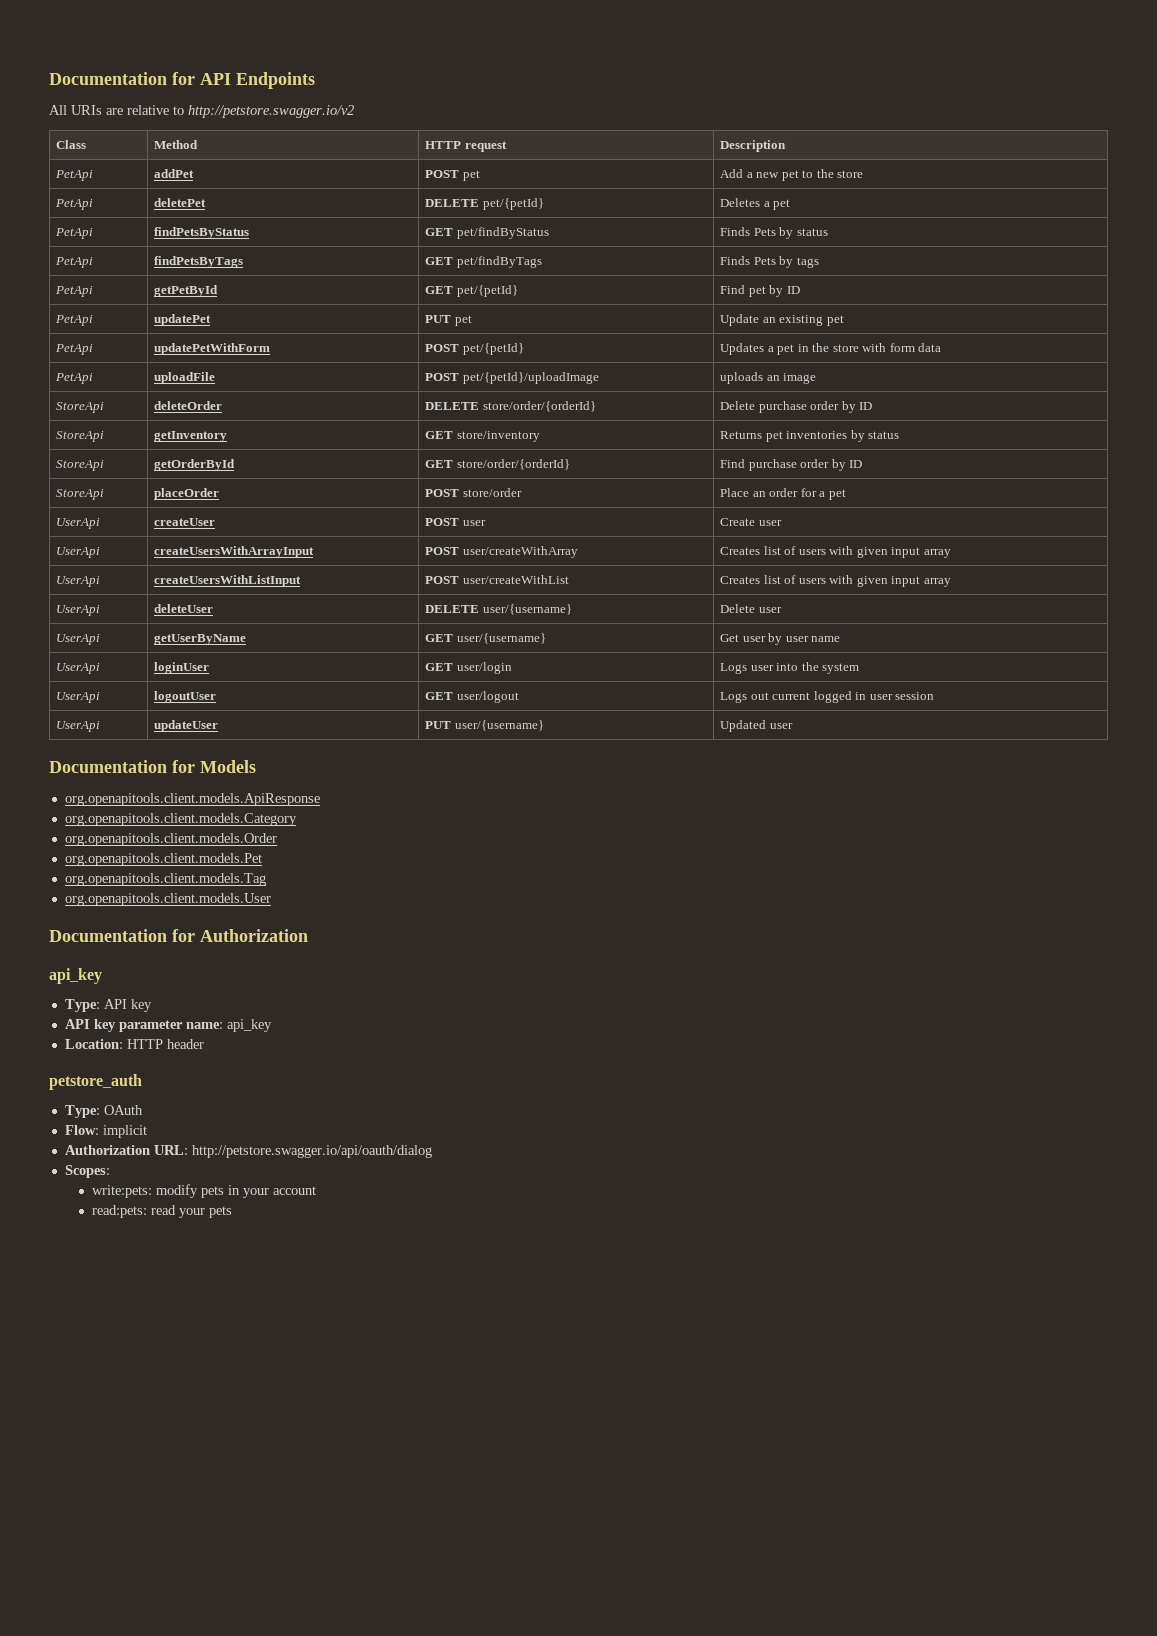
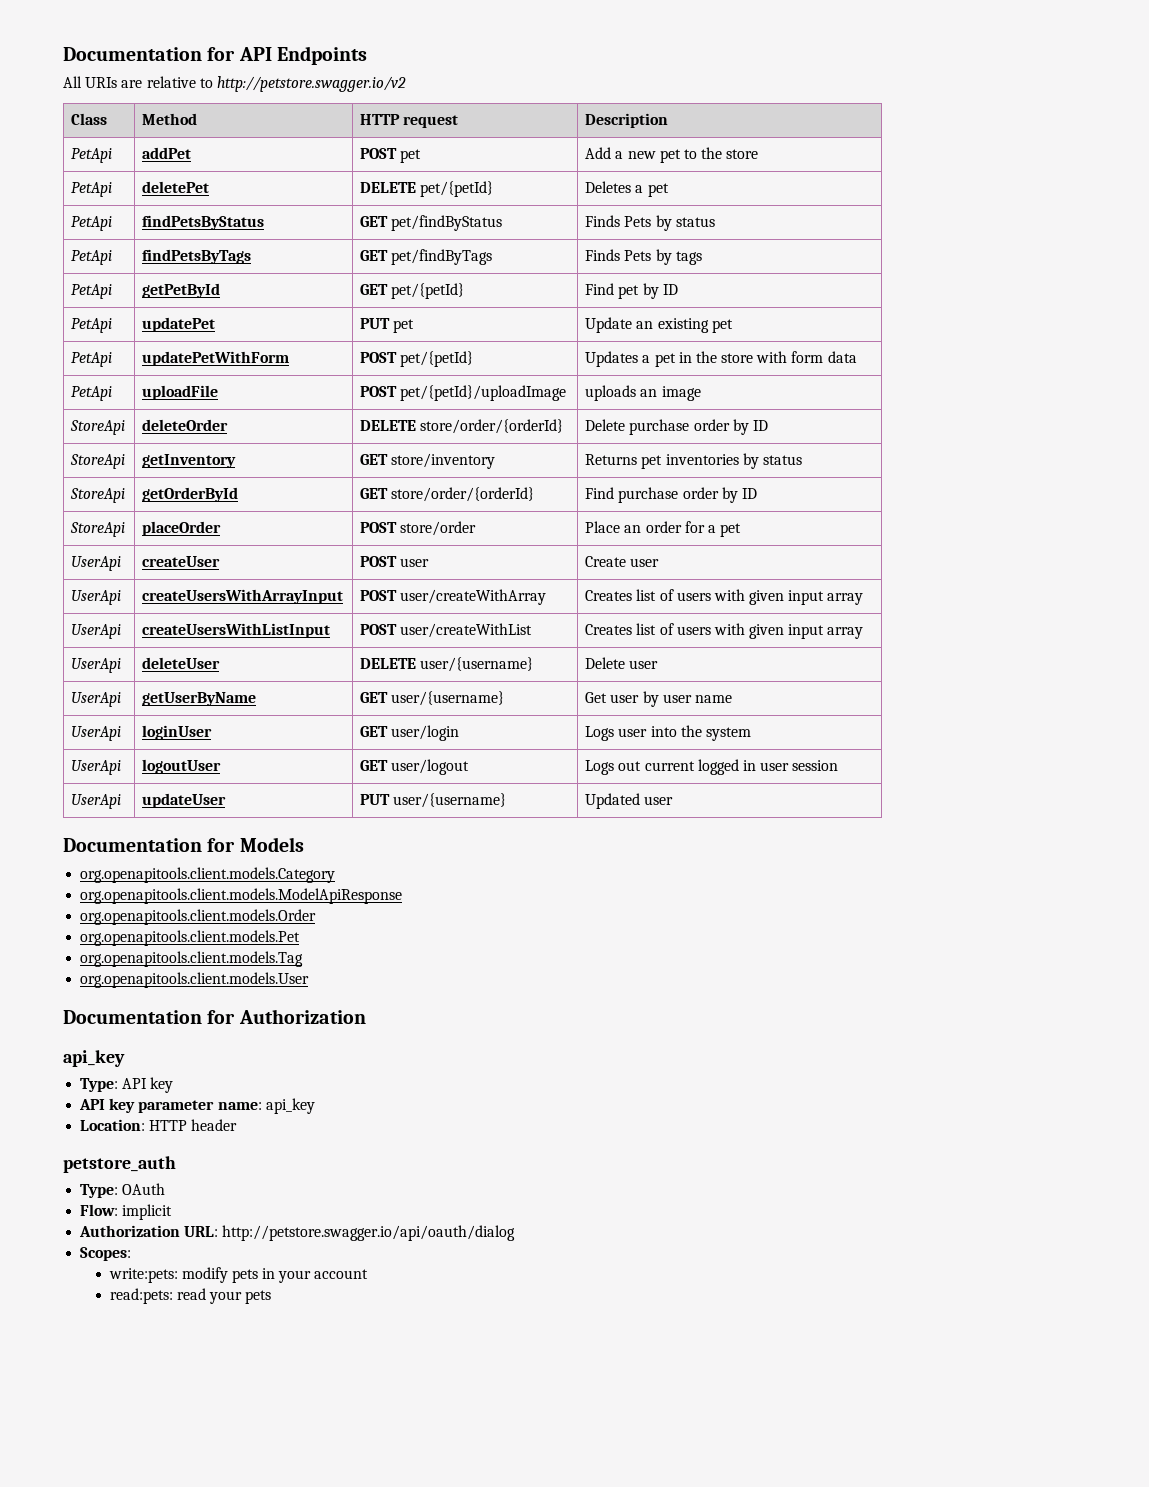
[64,793,320,806] [64,813,297,826] org.openapitools.client.models.ApiResponse // org.openapitools.client.models.Category -> [80,867,336,883] [80,888,403,904] org.openapitools.client.models.Category // org.openapitools.client.models.ModelApiResponse

